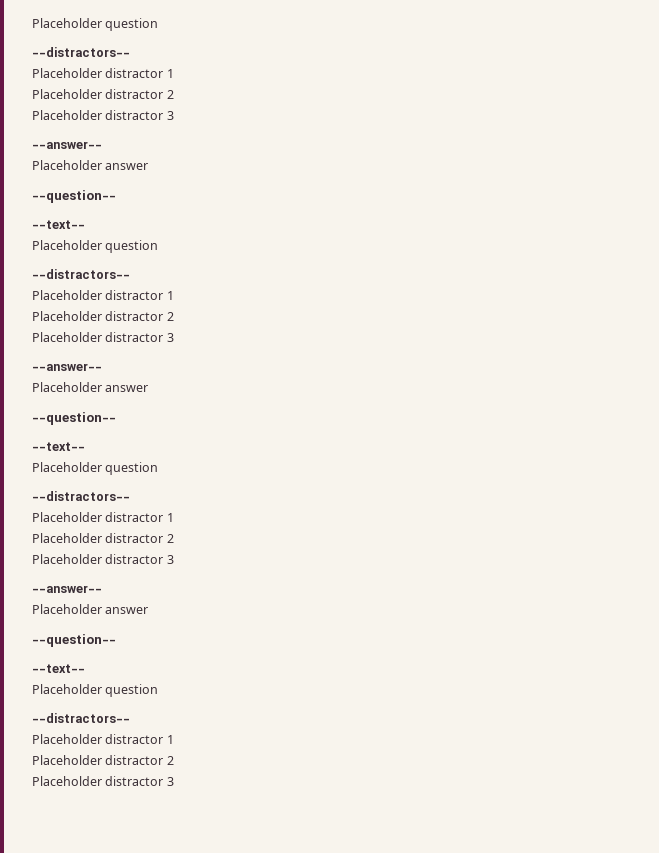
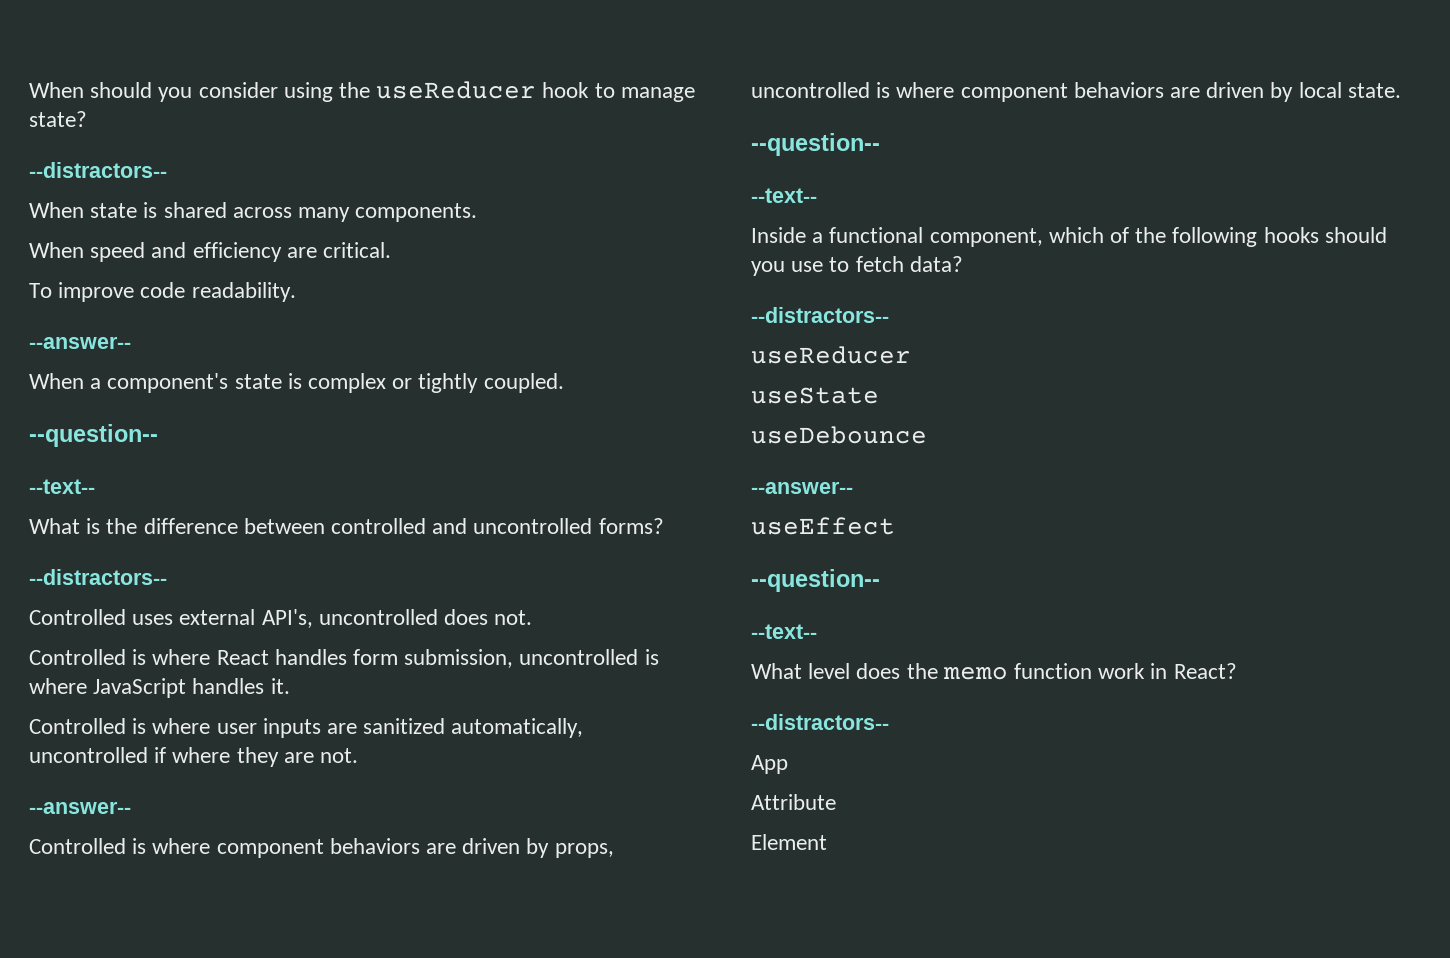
[32,18,159,31] [32,47,130,57] [32,68,174,78] [32,89,174,99] [32,110,174,120] [32,141,102,149] [32,160,149,170] [32,190,116,203] [32,220,85,229] [32,240,159,253] [32,269,130,279] [32,290,174,300] [32,311,174,321] [32,332,174,342] [32,363,102,371] [32,382,149,392] [32,412,116,425] [32,442,85,451] [32,462,159,475] [32,491,130,501] [32,512,174,522] [32,533,174,543] [32,554,174,564] [32,585,102,593] [32,604,149,614] [32,634,116,647] [32,664,85,673] [32,684,159,697] [32,713,130,723] [32,734,174,744] [32,755,174,765] [32,776,174,786] Placeholder question // --distractors-- // Placeholder distractor 1 // Placeholder distractor 2 // Placeholder distractor 3 // --answer-- // Placeholder answer // --question-- // --text-- // Placeholder question // --distractors-- // Placeholder distractor 1 // Placeholder distractor 2 // Placeholder distractor 3 // --answer-- // Placeholder answer // --question-- // --text-- // Placeholder question // --distractors-- // Placeholder distractor 1 // Placeholder distractor 2 // Placeholder distractor 3 // --answer-- // Placeholder answer // --question-- // --text-- // Placeholder question // --distractors-- // Placeholder distractor 1 // Placeholder distractor 2 // Placeholder distractor 3 -> [29,81,695,102] [29,111,87,127] [29,162,167,178] [29,202,478,222] [29,242,392,262] [29,282,296,302] [29,336,131,349] [29,373,564,393] [29,424,158,447] [29,479,95,494] [29,518,664,534] [29,569,167,585] [29,609,533,628] [29,649,659,668] [29,678,290,698] [29,718,584,738] [29,747,359,767] [29,801,131,814] [29,838,614,858] [751,82,1401,102] [751,133,880,156] [751,188,817,203] [751,227,1387,247] [751,256,963,276] [751,307,889,323] [751,346,911,364] [751,387,879,404] [751,426,927,444] [751,481,853,494] [751,517,895,535] [751,569,880,592] [751,624,817,639] [751,663,1237,680] [751,714,889,730] [751,755,788,774] [751,794,836,810] [751,834,827,850] When should you consider using the useReducer hook to manage state? // --distractors-- // When state is shared across many components. // When speed and efficiency are critical. // To improve code readability. // --answer-- // When a component's state is complex or tightly coupled. // --question-- // --text-- // What is the difference between controlled and uncontrolled forms? // --distractors-- // Controlled uses external API's, uncontrolled does not. // Controlled is where React handles form submission, uncontrolled is where JavaScript handles it. // Controlled is where user inputs are sanitized automatically, uncontrolled if where they are not. // --answer-- // Controlled is where component behaviors are driven by props, uncontrolled is where component behaviors are driven by local state. // --question-- // --text-- // Inside a functional component, which of the following hooks should you use to fetch data? // --distractors-- // useReducer // useState // useDebounce // --answer-- // useEffect // --question-- // --text-- // What level does the memo function work in React? // --distractors-- // App // Attribute // Element

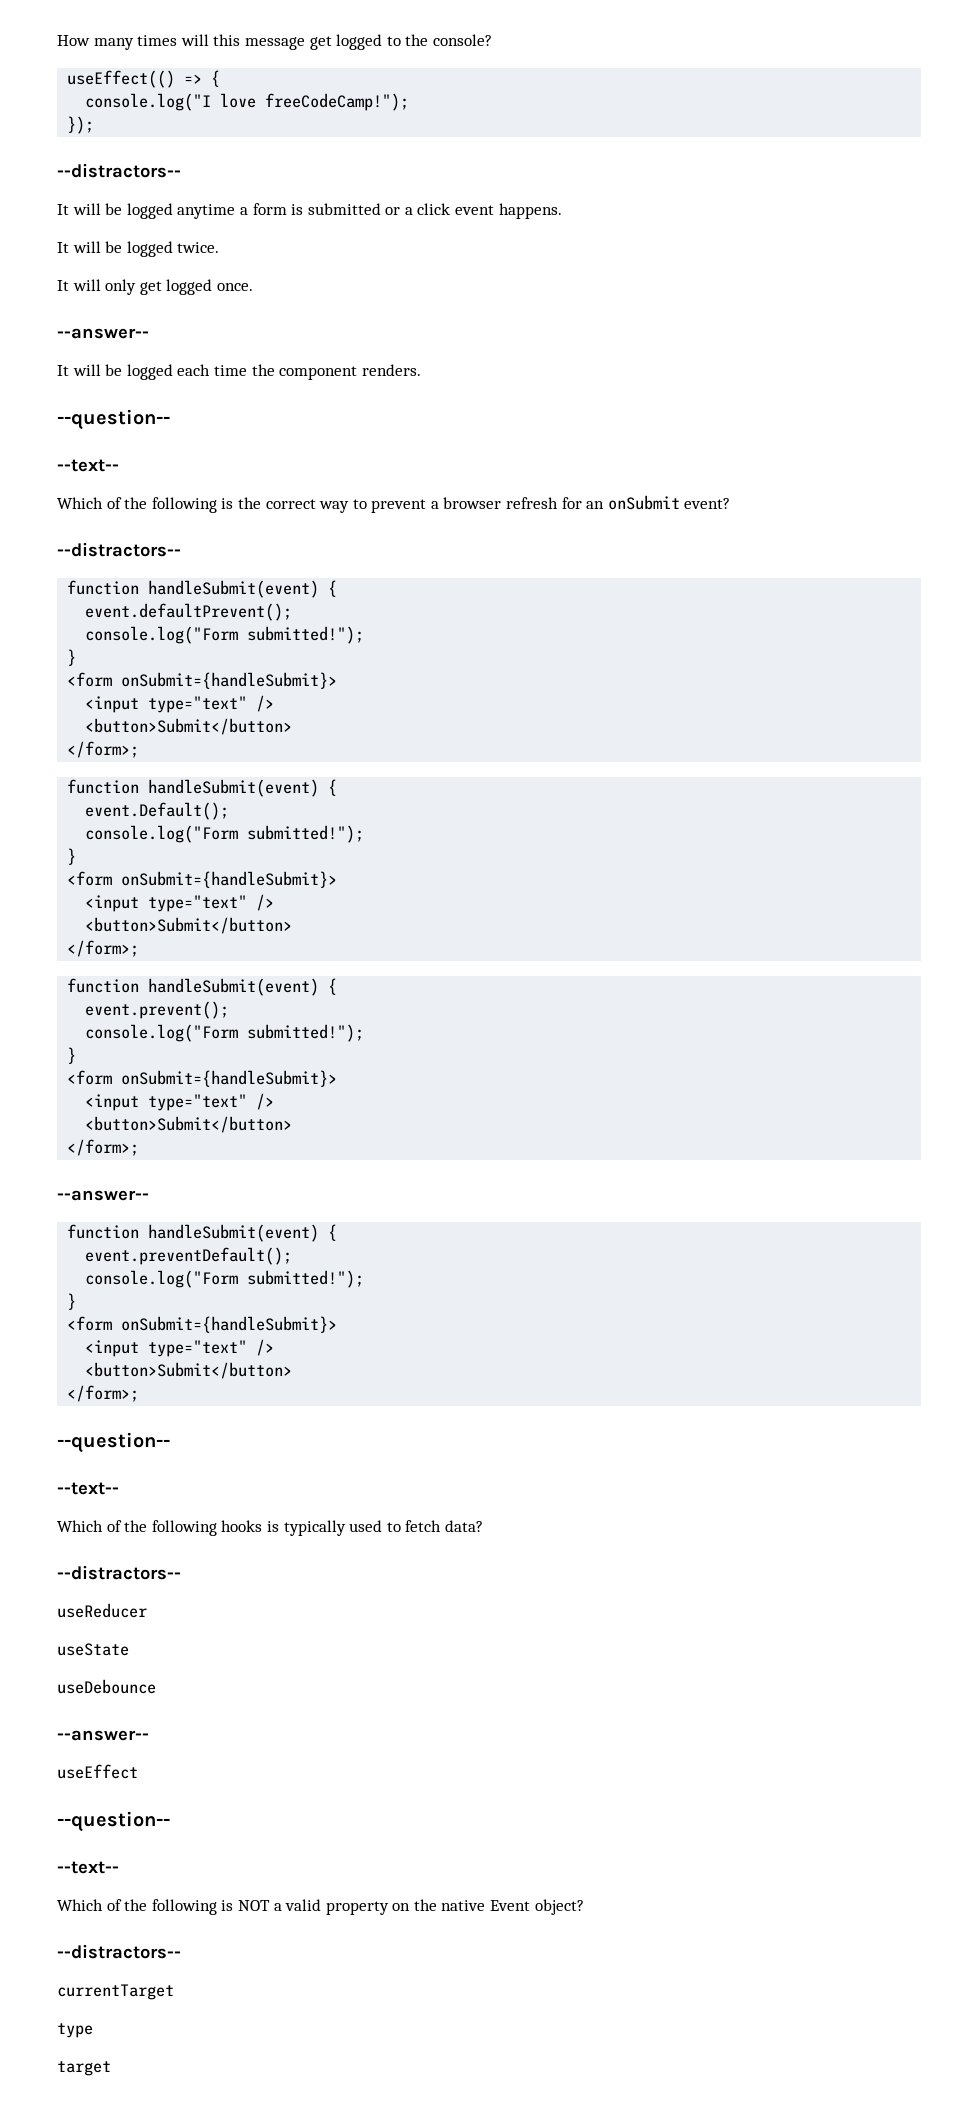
[29,81,695,102] [29,111,87,127] [29,162,167,178] [29,202,478,222] [29,242,392,262] [29,282,296,302] [29,336,131,349] [29,373,564,393] [29,424,158,447] [29,479,95,494] [29,518,664,534] [29,569,167,585] [29,609,533,628] [29,649,659,668] [29,678,290,698] [29,718,584,738] [29,747,359,767] [29,801,131,814] [29,838,614,858] [751,82,1401,102] [751,133,880,156] [751,188,817,203] [751,227,1104,247] When should you consider using the useReducer hook to manage state? // --distractors-- // When state is shared across many components. // When speed and efficiency are critical. // To improve code readability. // --answer-- // When a component's state is complex or tightly coupled. // --question-- // --text-- // What is the difference between controlled and uncontrolled forms? // --distractors-- // Controlled uses external API's, uncontrolled does not. // Controlled is where React handles form submission, uncontrolled is where JavaScript handles it. // Controlled is where user inputs are sanitized automatically, uncontrolled if where they are not. // --answer-- // Controlled is where component behaviors are driven by props, uncontrolled is where component behaviors are driven by local state. // --question-- // --text-- // Inside a functional component, which -> [57,34,492,50] [67,70,221,88] [85,93,410,111] [67,116,95,134] [57,163,181,178] [57,203,562,219] [57,241,220,257] [57,279,253,295] [57,328,149,339] [57,364,421,380] [57,409,170,430] [57,459,119,472] [57,495,731,513] [57,542,181,557] [67,580,338,598] [85,603,293,621] [85,626,365,644] [67,649,77,666] [67,672,338,689] [85,695,275,713] [85,718,293,735] [67,741,140,758] [67,779,338,797] [85,802,230,820] [85,825,365,843] [67,848,77,865] [67,871,338,888] [85,894,275,912] [85,917,293,934] [67,940,140,957] [67,978,338,996] [85,1001,230,1019] [85,1024,365,1042] [67,1047,77,1064] [67,1070,338,1087] [85,1093,275,1111] [85,1116,293,1133] [67,1139,140,1156] [57,1190,149,1201] [67,1224,338,1242] [85,1247,293,1265] [85,1270,365,1288] [67,1293,77,1310] [67,1316,338,1333] [85,1339,275,1357] [85,1362,293,1379] [67,1385,140,1402] [57,1432,170,1453] [57,1482,119,1495] [57,1520,103,1532] How many times will this message get logged to the console? // useEffect(() => { // console.log("I love freeCodeCamp!"); // }); // --distractors-- // It will be logged anytime a form is submitted or a click event happens. // It will be logged twice. // It will only get logged once. // --answer-- // It will be logged each time the component renders. // --question-- // --text-- // Which of the following is the correct way to prevent a browser refresh for an onSubmit event? // --distractors-- // function handleSubmit(event) { // event.defaultPrevent(); // console.log("Form submitted!"); // } // <form onSubmit={handleSubmit}> // <input type="text" /> // <button>Submit</button> // </form>; // function handleSubmit(event) { // event.Default(); // console.log("Form submitted!"); // } // <form onSubmit={handleSubmit}> // <input type="text" /> // <button>Submit</button> // </form>; // function handleSubmit(event) { // event.prevent(); // console.log("Form submitted!"); // } // <form onSubmit={handleSubmit}> // <input type="text" /> // <button>Submit</button> // </form>; // --answer-- // function handleSubmit(event) { // event.preventDefault(); // console.log("Form submitted!"); // } // <form onSubmit={handleSubmit}> // <input type="text" /> // <button>Submit</button> // </form>; // --question-- // --text-- // Which
[1324,227,1387,243] [751,261,824,276] should you use -> [266,1520,383,1536] is typically used
[751,663,1237,680] [751,714,889,730] [751,755,788,774] [751,794,836,810] [751,834,827,850] What level does the memo function work in React? // --distractors-- // App // Attribute // Element -> [57,1899,584,1915] [57,1944,181,1959] [57,1984,174,2000] [57,2023,93,2038] [57,2061,111,2076] Which of the following is NOT a valid property on the native Event object? // --distractors-- // currentTarget // type // target

